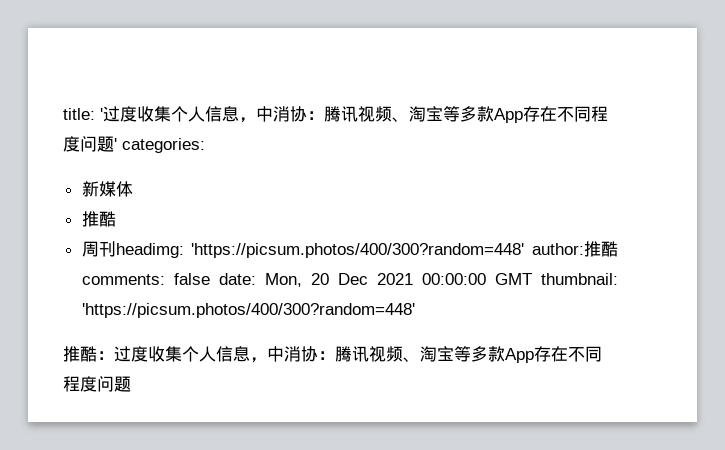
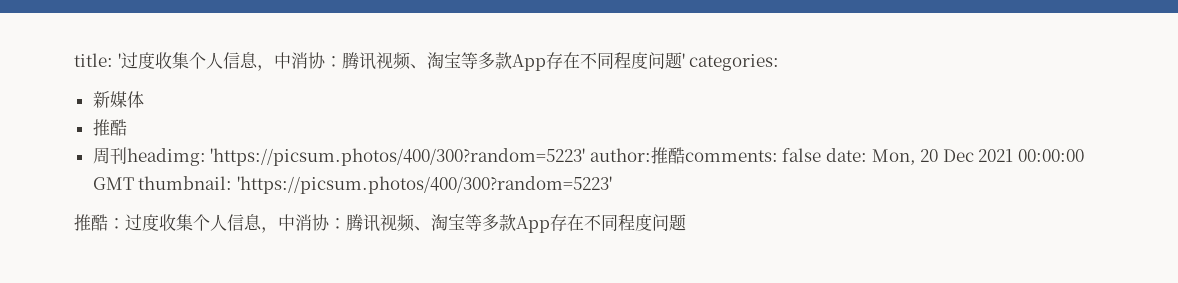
[191,243,525,258] 'https://picsum.photos/400/300?random=448' -> [210,148,586,166] 'https://picsum.photos/400/300?random=5223'
[81,303,415,318] 'https://picsum.photos/400/300?random=448' -> [236,176,612,194] 'https://picsum.photos/400/300?random=5223'

